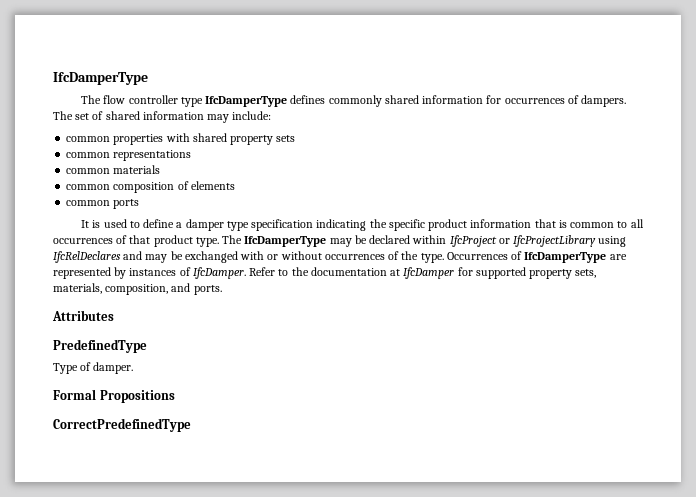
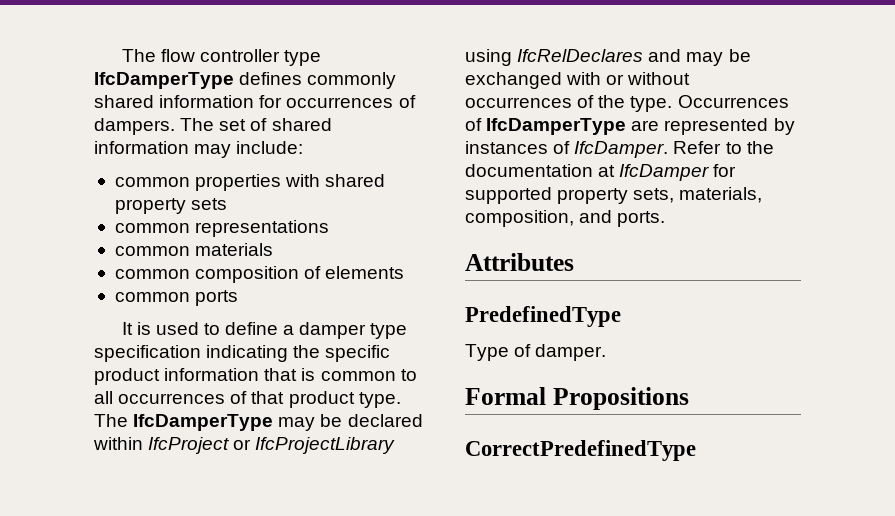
[53,72,148,85] IfcDamperType // -> (121, 55) none

